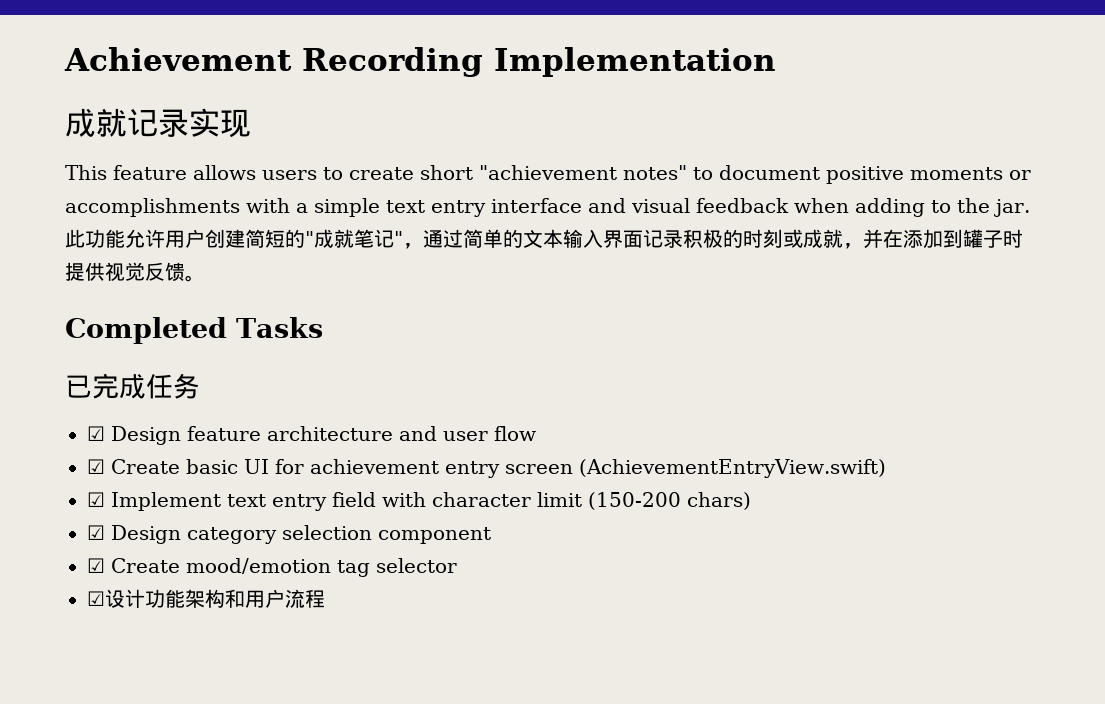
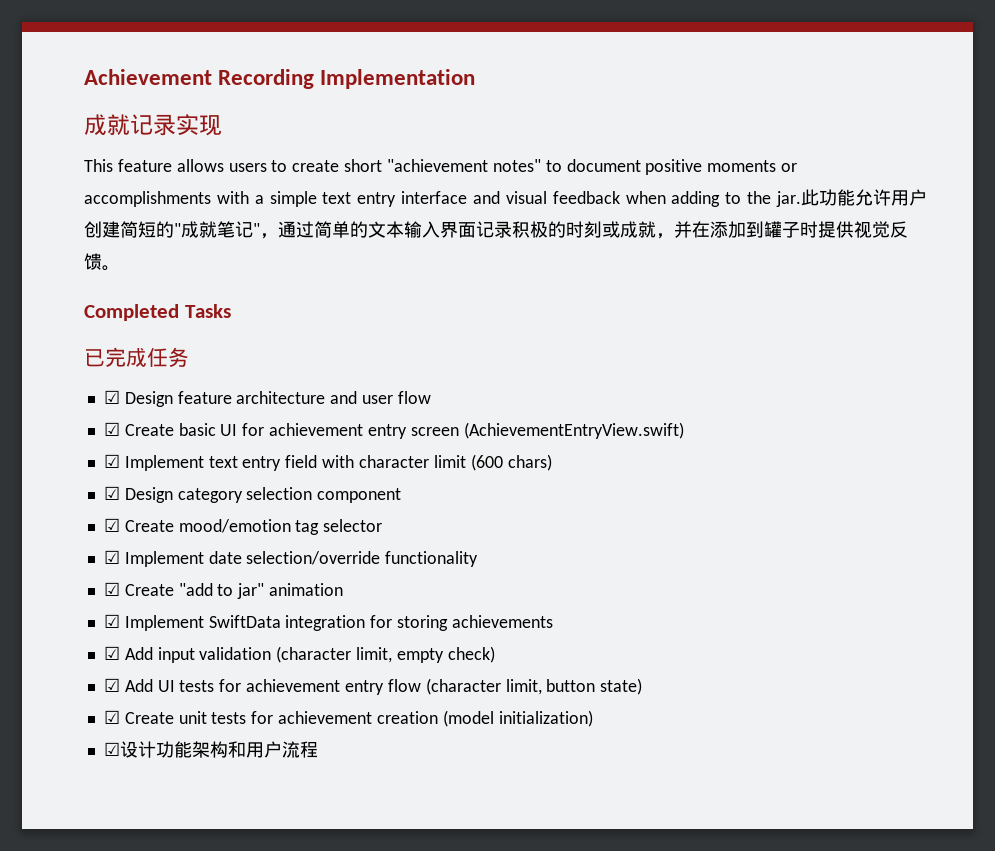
[588,492,681,510] (150-200 -> [470,454,503,471] (600
(457, 565) none -> [103,550,479,567] [103,582,344,599] [103,614,553,631] [103,646,495,663] [103,678,643,695] [103,710,593,727] // ☑ Implement date selection/override functionality // ☑ Create "add to jar" animation // ☑ Implement SwiftData integration for storing achievements // ☑ Add input validation (character limit, empty check) // ☑ Add UI tests for achievement entry flow (character limit, button state) // ☑ Create unit tests for achievement creation (model initialization)

